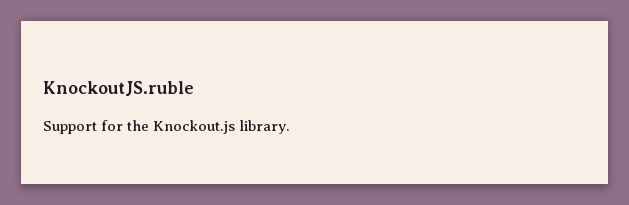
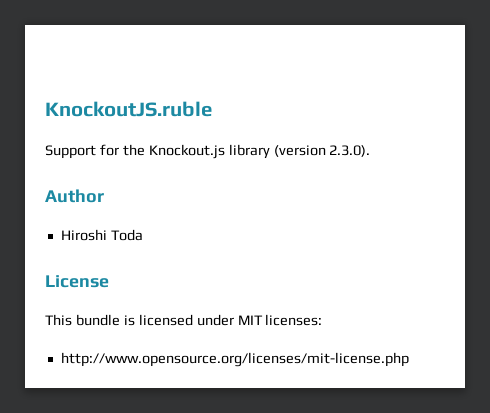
[239,120,291,134] library. -> [228,144,371,159] [45,189,104,203] [60,229,143,241] [45,275,109,288] [45,314,323,326] [60,352,409,367] library (version 2.3.0). // Author // Hiroshi Toda // License // This bundle is licensed under MIT licenses: // http://www.opensource.org/licenses/mit-license.php

